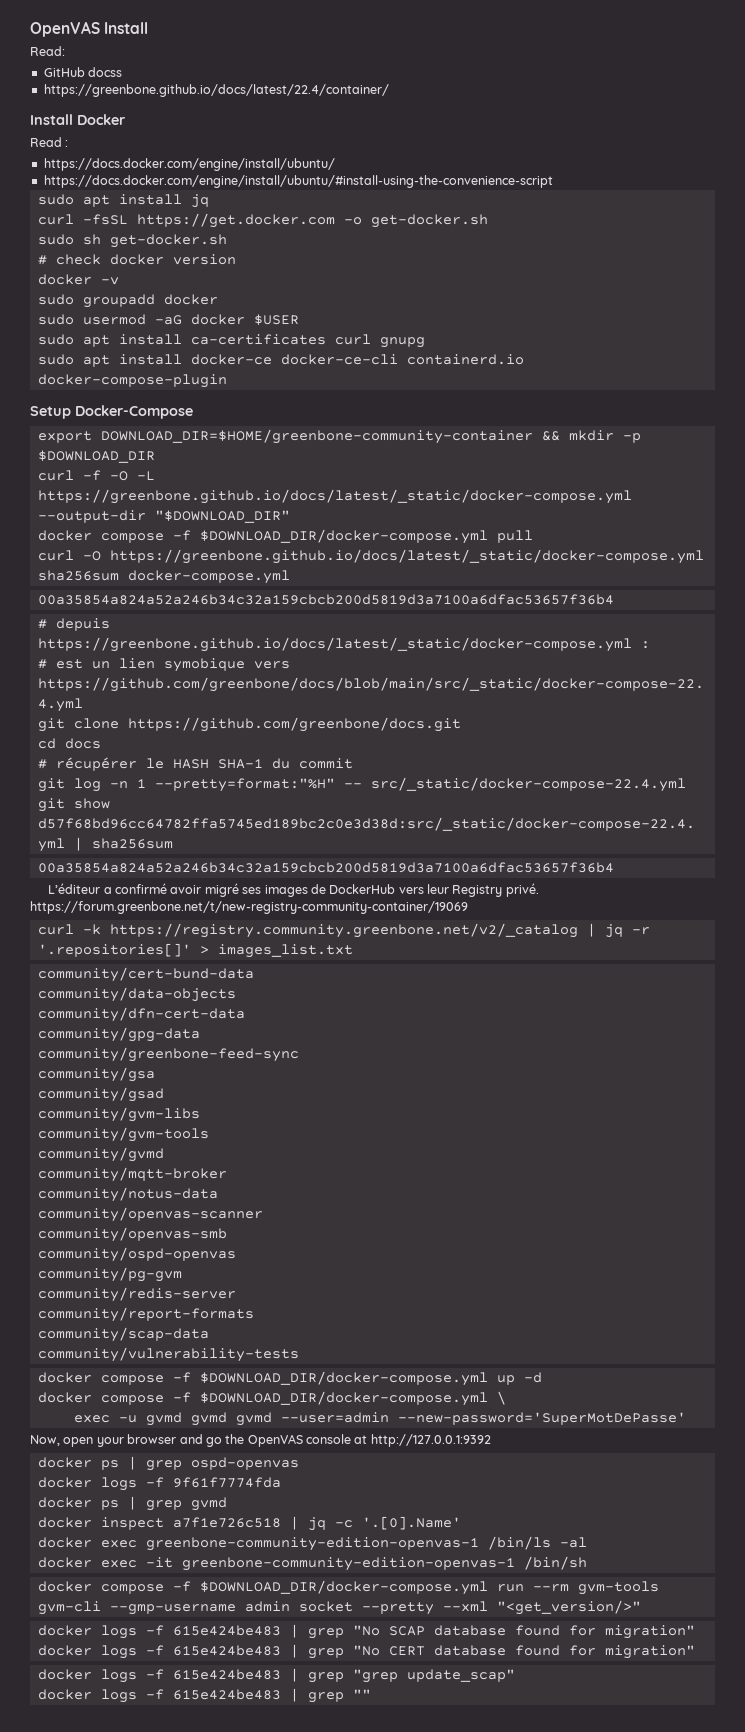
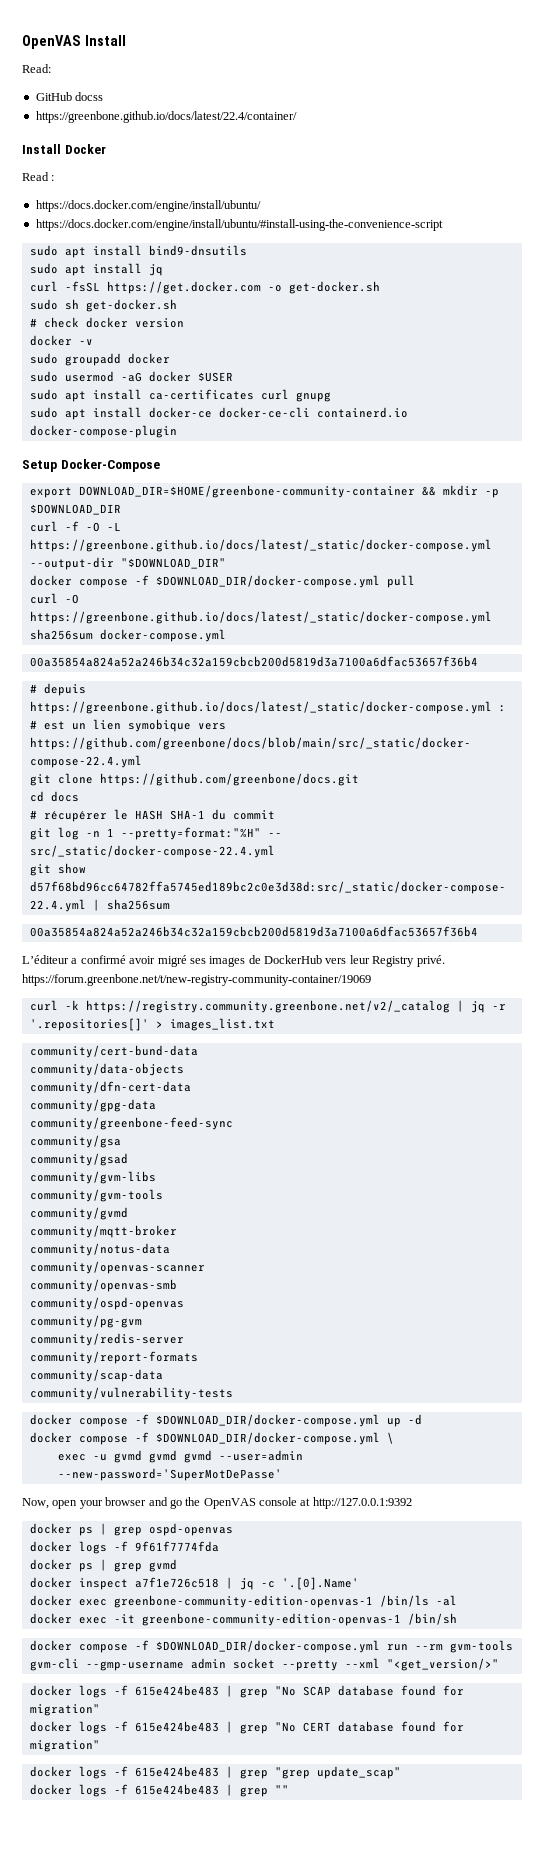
(553, 181) none -> [29,245,247,258] // sudo apt install bind9-dnsutils

